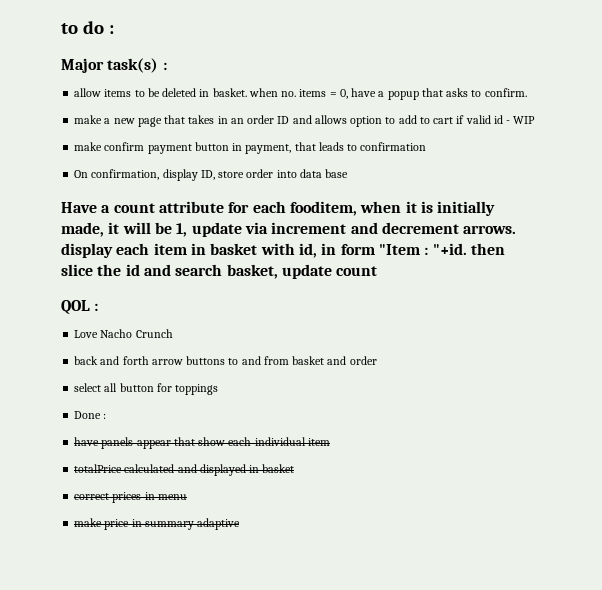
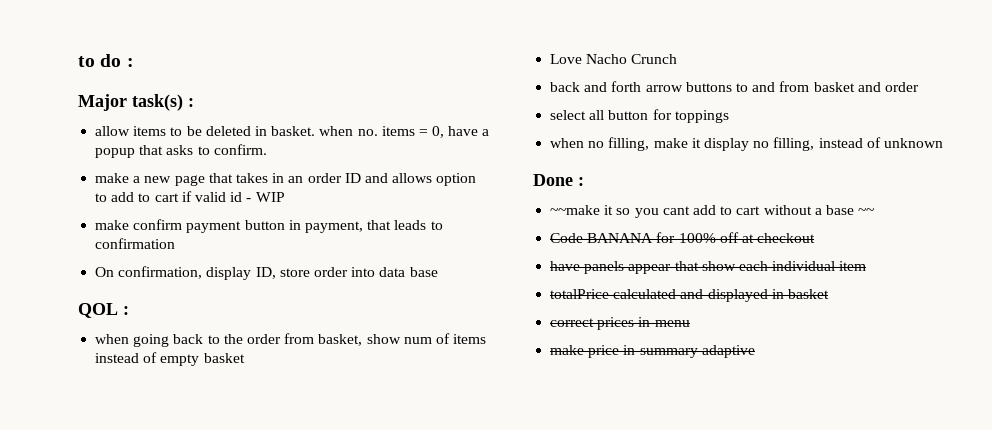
[61,201,496,216] [61,222,517,237] [61,243,505,258] [61,264,378,279] [61,300,99,314] Have a count attribute for each fooditem, when it is initially made, it will be 1, update via increment and decrement arrows. display each item in basket with id, in form "Item : "+id. then slice the id and search basket, update count // QOL : -> [78,303,129,318] [95,333,487,347] [95,352,245,366] QOL : // when going back to the order from basket, show num of items instead of empty basket
[74,411,107,419] Done : -> [550,137,943,151] [533,174,584,186] [550,205,875,218] [550,232,816,243] when no filling, make it display no filling, instead of unknown // Done : // ~~make it so you cant add to cart without a base ~~ // Code BANANA for 100% off at checkout

